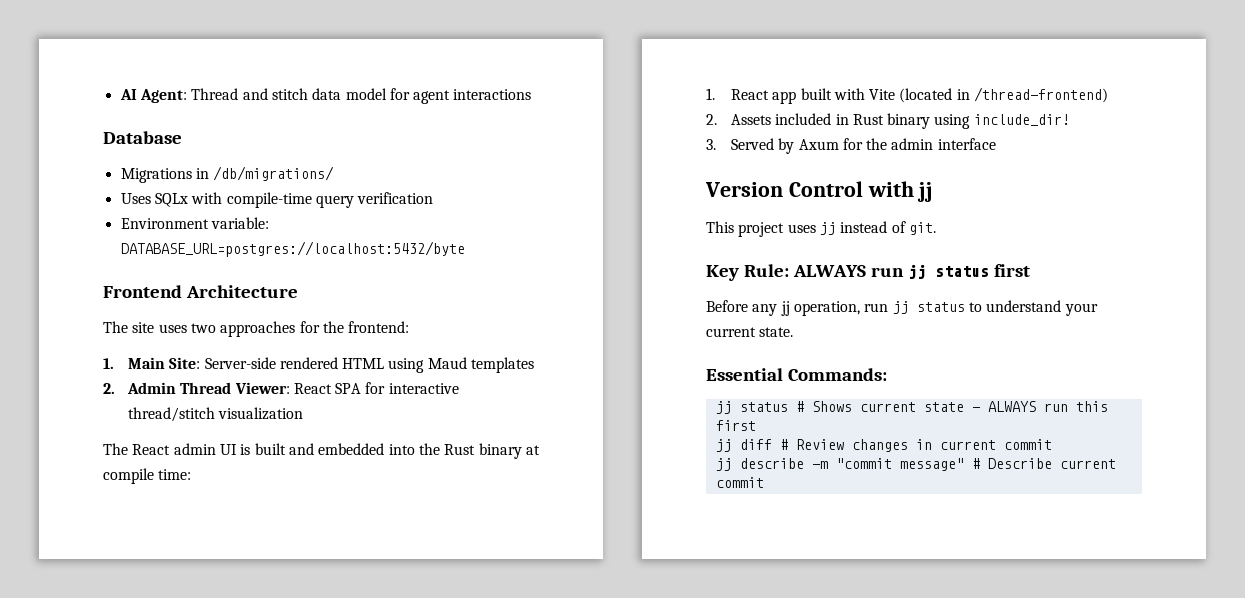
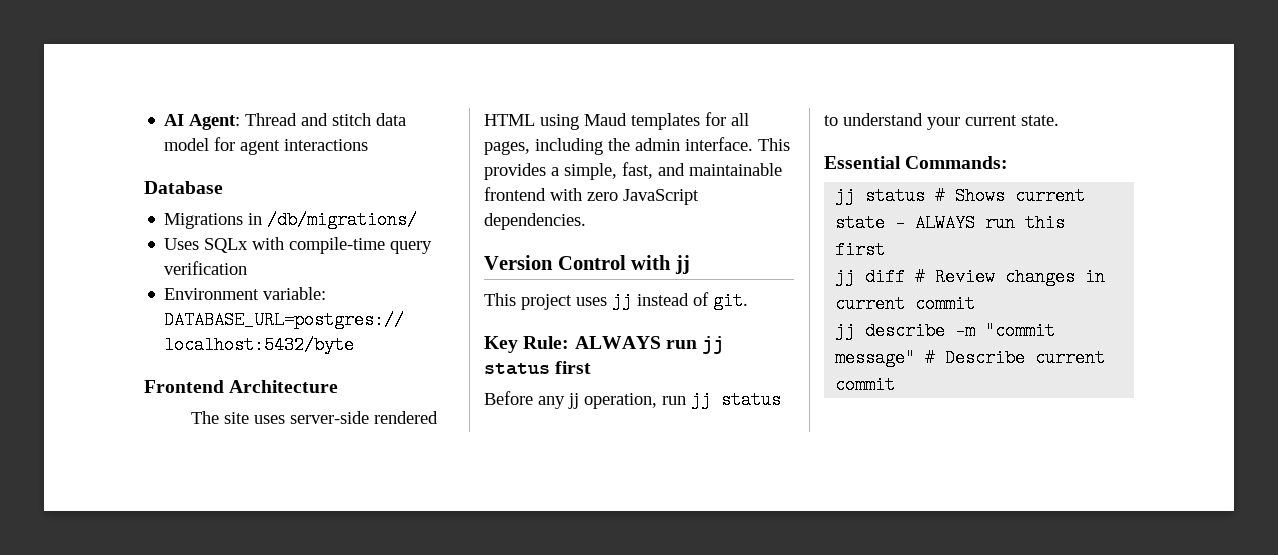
[190,321,410,337] [103,357,276,369] two approaches for the frontend: // 1. Main Site: Server-side -> [290,411,370,424] server-side
[103,382,459,394] [127,407,304,422] [103,443,540,459] [103,468,192,484] [706,87,1109,104] [706,113,1070,129] [706,138,996,154] // 2. Admin Thread Viewer: React SPA for interactive thread/stitch visualization // The React admin UI is built and embedded into the Rust binary at compile time: // 1. React app built with Vite (located in /thread-frontend) // 2. Assets included in Rust binary using include_dir! // 3. Served by Axum for the admin interface -> [705,112,749,126] [484,137,790,155] [484,162,782,180] [484,187,699,205] [484,213,586,230] for all pages, including the admin interface. This provides a simple, fast, and maintainable frontend with zero JavaScript dependencies.

